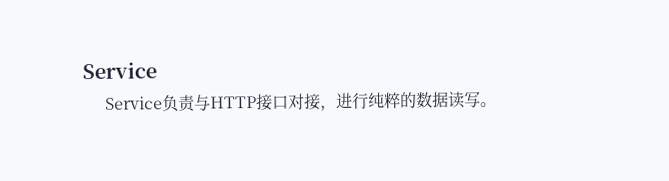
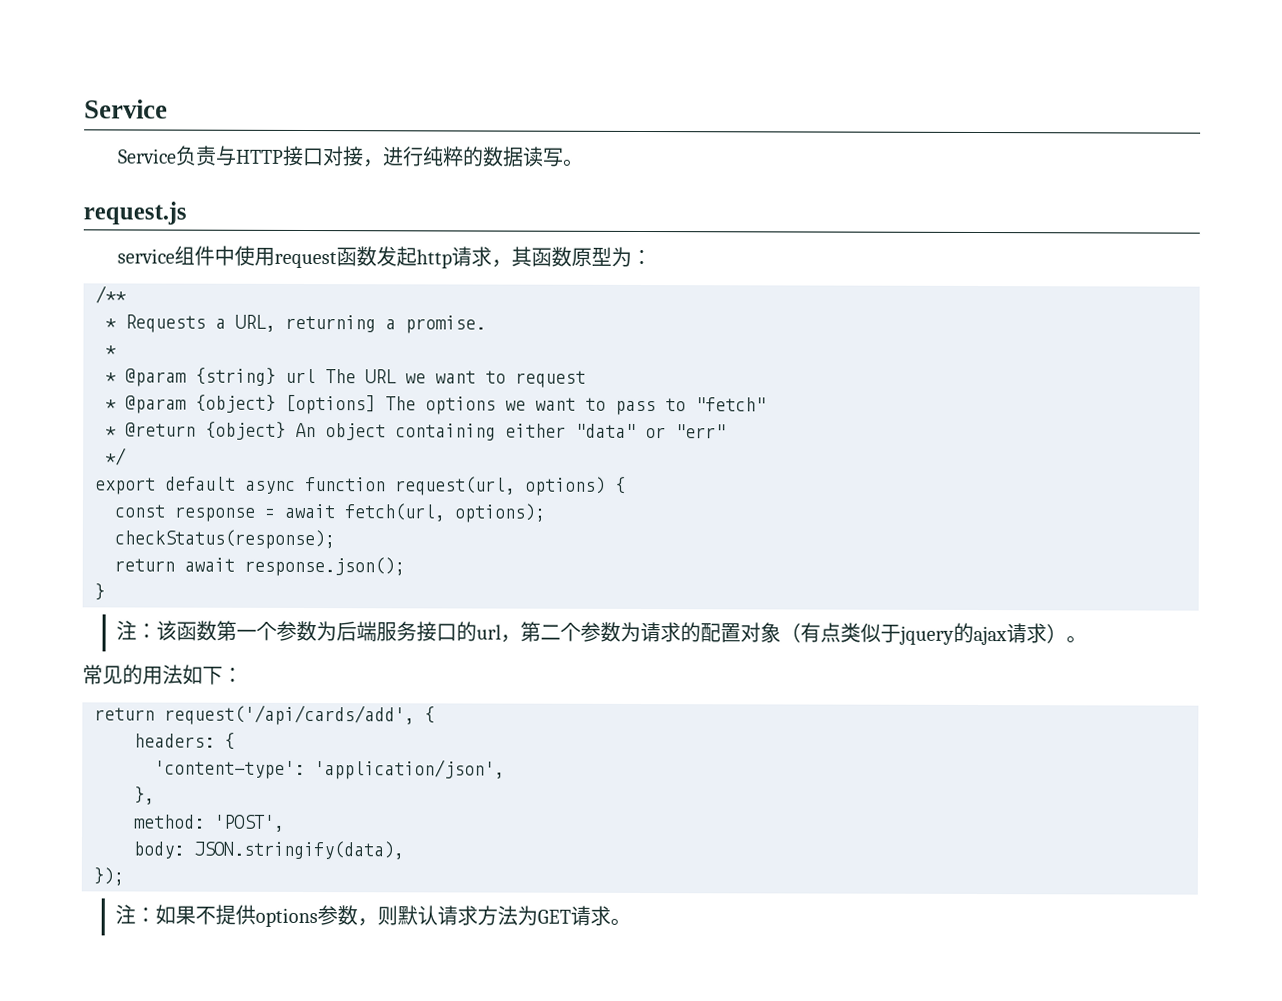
(497, 104) none -> [83,201,187,225] [116,245,652,269] [95,285,127,304] [105,314,486,334] [105,345,117,356] [105,367,586,388] [105,394,766,416] [105,421,726,441] [105,447,127,466] [95,476,626,496] [114,503,545,523] [114,529,335,550] [114,556,405,577] [94,583,105,601] [115,620,1087,646] [82,664,243,685] [94,704,435,726] [134,732,235,750] [154,759,505,780] [134,786,155,805] [134,814,285,832] [133,840,404,860] [93,867,124,886] [114,904,631,928] // request.js // service组件中使用request函数发起http请求，其函数原型为： // /** // * Requests a URL, returning a promise. // * // * @param {string} url The URL we want to request // * @param {object} [options] The options we want to pass to "fetch" // * @return {object} An object containing either "data" or "err" // */ // export default async function request(url, options) { // const response = await fetch(url, options); // checkStatus(response); // return await response.json(); // } // 注：该函数第一个参数为后端服务接口的url，第二个参数为请求的配置对象（有点类似于jquery的ajax请求）。 // 常见的用法如下： // return request('/api/cards/add', { // headers: { // 'content-type': 'application/json', // }, // method: 'POST', // body: JSON.stringify(data), // }); // 注：如果不提供options参数，则默认请求方法为GET请求。

